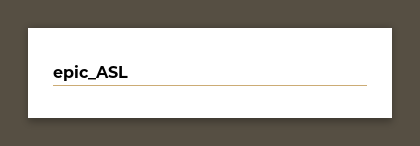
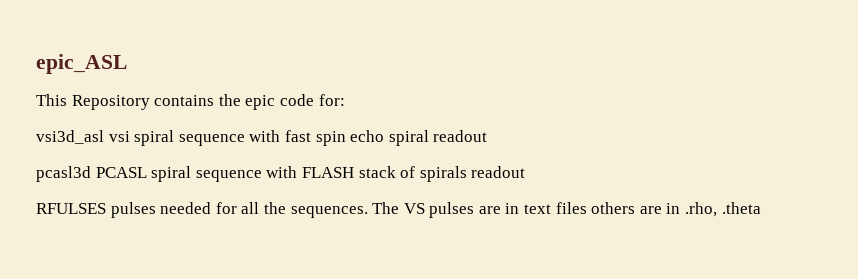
(128, 73) none -> [36,94,345,110] [36,130,488,146] [36,166,526,182] [36,202,761,218] // This Repository contains the epic code for: // vsi3d_asl vsi spiral sequence with fast spin echo spiral readout // pcasl3d PCASL spiral sequence with FLASH stack of spirals readout // RFULSES pulses needed for all the sequences. The VS pulses are in text files others are in .rho, .theta

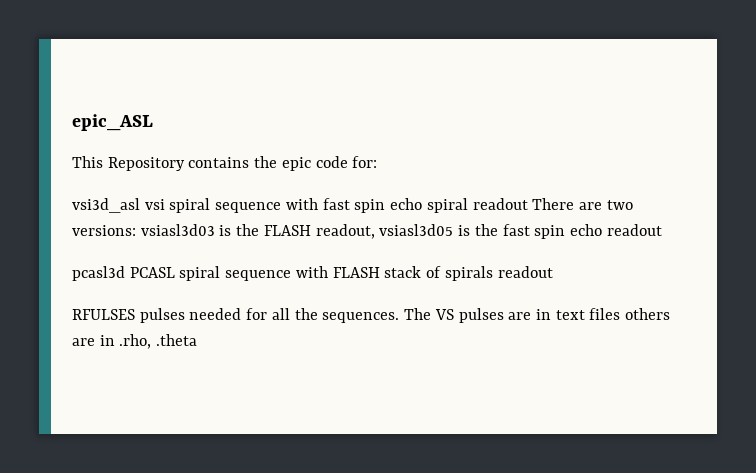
(488, 136) none -> [532,198,633,210] [72,224,662,239] There are two versions: vsiasl3d03 is the FLASH readout, vsiasl3d05 is the fast spin echo readout

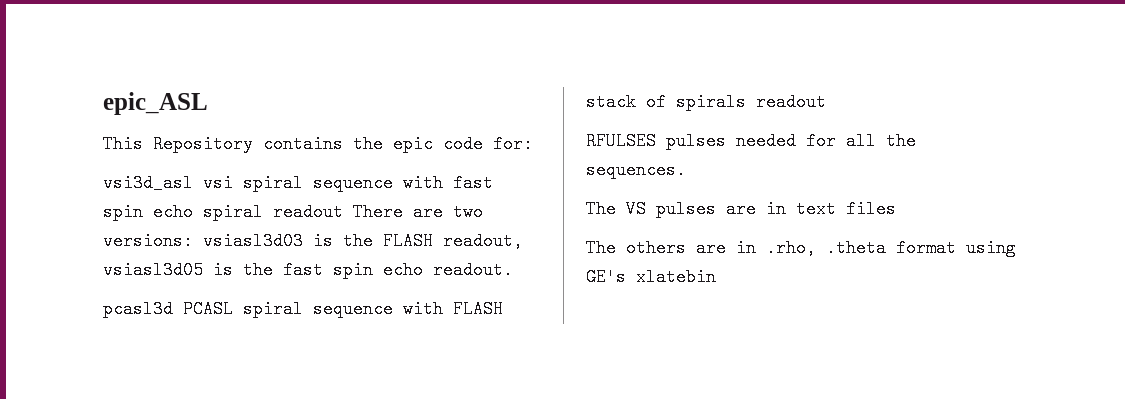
[606,224,662,236] readout -> [433,261,513,279] readout.
(400, 317) none -> (686, 170) //
(621, 314) none -> [586,239,616,257] // The
(198, 340) none -> [896,239,1016,257] [586,268,716,286] format using GE's xlatebin

